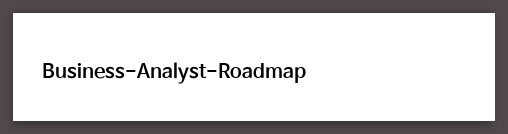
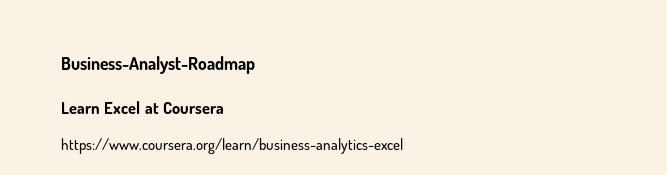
(306, 73) none -> [61,101,225,114] [61,138,403,154] // Learn Excel at Coursera // https://www.coursera.org/learn/business-analytics-excel

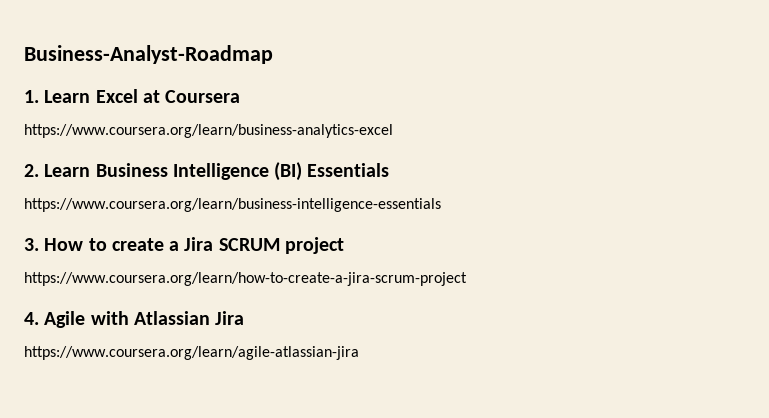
(255, 65) none -> [24,90,39,103] 1.
(403, 146) none -> [24,162,390,181] [24,198,441,212] [24,237,344,254] [24,272,467,286] [24,311,245,328] [24,346,359,360] // 2. Learn Business Intelligence (BI) Essentials // https://www.coursera.org/learn/business-intelligence-essentials // 3. How to create a Jira SCRUM project // https://www.coursera.org/learn/how-to-create-a-jira-scrum-project // 4. Agile with Atlassian Jira // https://www.coursera.org/learn/agile-atlassian-jira

